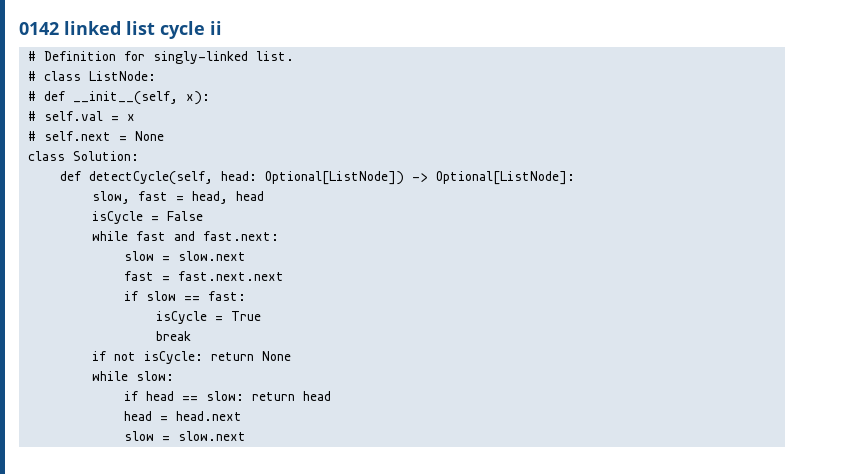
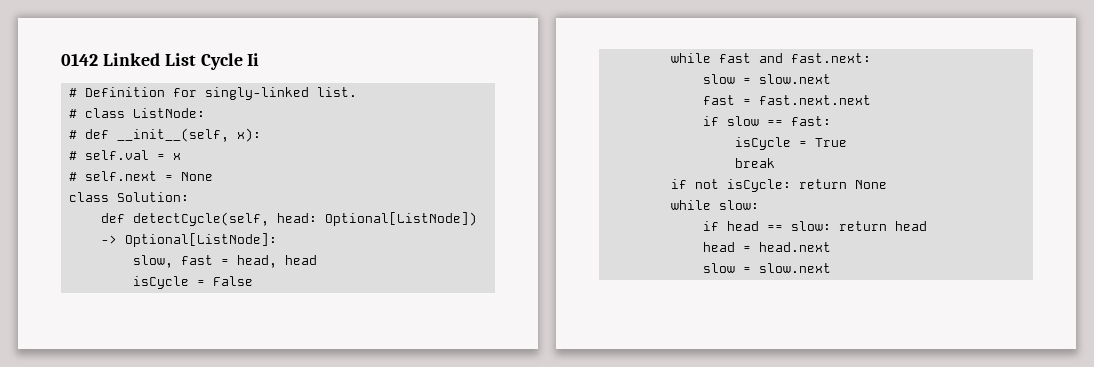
[64,21,222,39] linked list cycle ii -> [102,53,260,70] Linked List Cycle Ii

